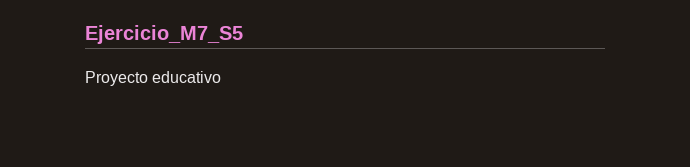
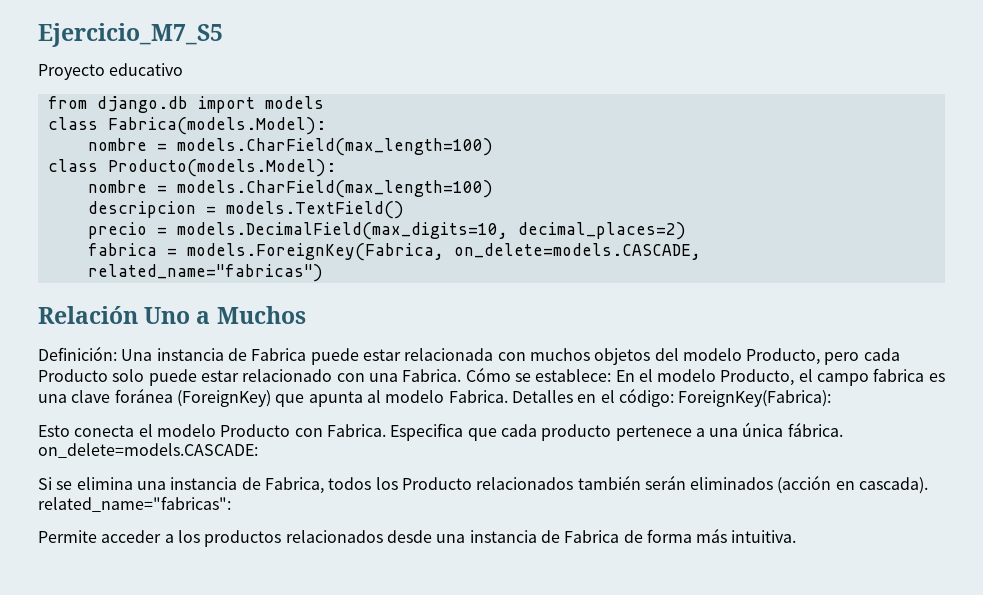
(222, 77) none -> [47,96,324,113] [47,117,326,135] [87,138,493,156] [47,159,336,177] [87,180,493,198] [87,201,404,219] [87,222,686,240] [87,243,701,261] [87,264,323,282] [38,306,306,324] [38,346,900,365] [38,367,945,386] [38,388,832,407] [38,422,843,441] [38,443,258,458] [38,475,929,494] [38,496,231,512] [38,528,797,547] // from django.db import models // class Fabrica(models.Model): // nombre = models.CharField(max_length=100) // class Producto(models.Model): // nombre = models.CharField(max_length=100) // descripcion = models.TextField() // precio = models.DecimalField(max_digits=10, decimal_places=2) // fabrica = models.ForeignKey(Fabrica, on_delete=models.CASCADE, related_name="fabricas") // Relación Uno a Muchos // Definición: Una instancia de Fabrica puede estar relacionada con muchos objetos del modelo Producto, pero cada Producto solo puede estar relacionado con una Fabrica. Cómo se establece: En el modelo Producto, el campo fabrica es una clave foránea (ForeignKey) que apunta al modelo Fabrica. Detalles en el código: ForeignKey(Fabrica): // Esto conecta el modelo Producto con Fabrica. Especifica que cada producto pertenece a una única fábrica. on_delete=models.CASCADE: // Si se elimina una instancia de Fabrica, todos los Producto relacionados también serán eliminados (acción en cascada). related_name="fabricas": // Permite acceder a los productos relacionados desde una instancia de Fabrica de forma más intuitiva.

